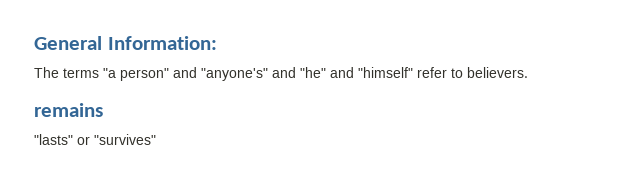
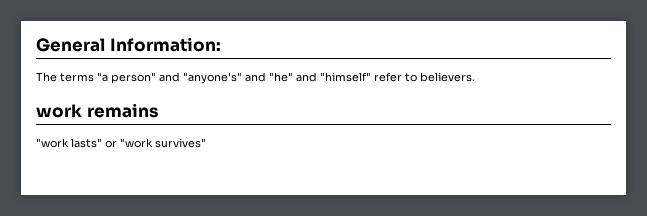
(528, 72) none -> [36,104,82,118] work
[34,134,156,145] "lasts" or "survives" -> [36,138,206,148] "work lasts" or "work survives"

